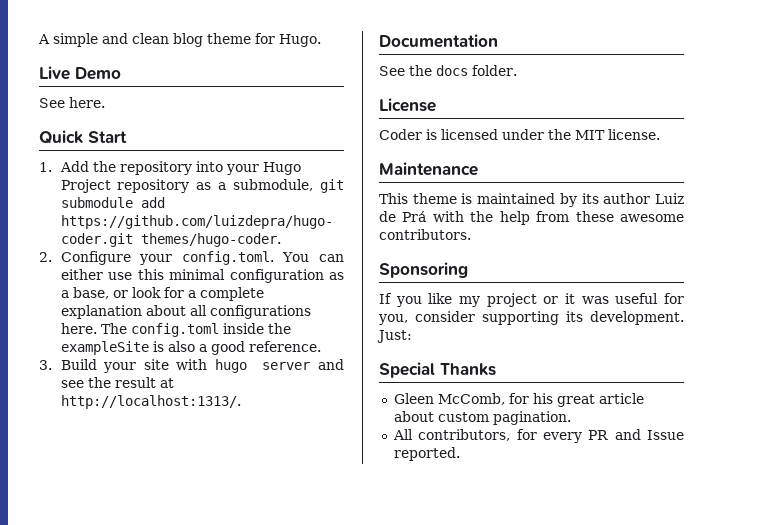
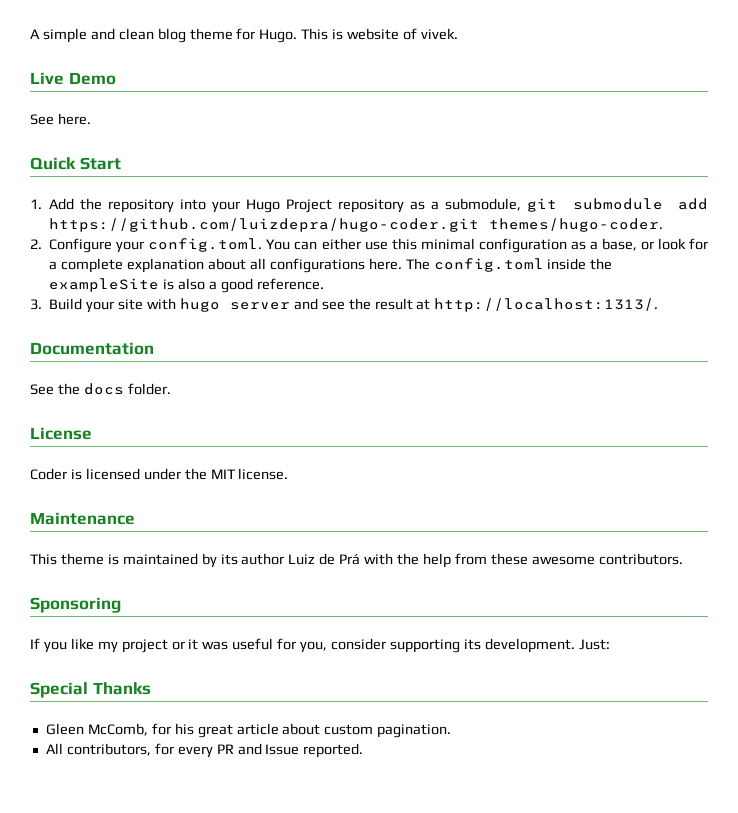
(321, 40) none -> [301,28,458,40] This is website of vivek.

